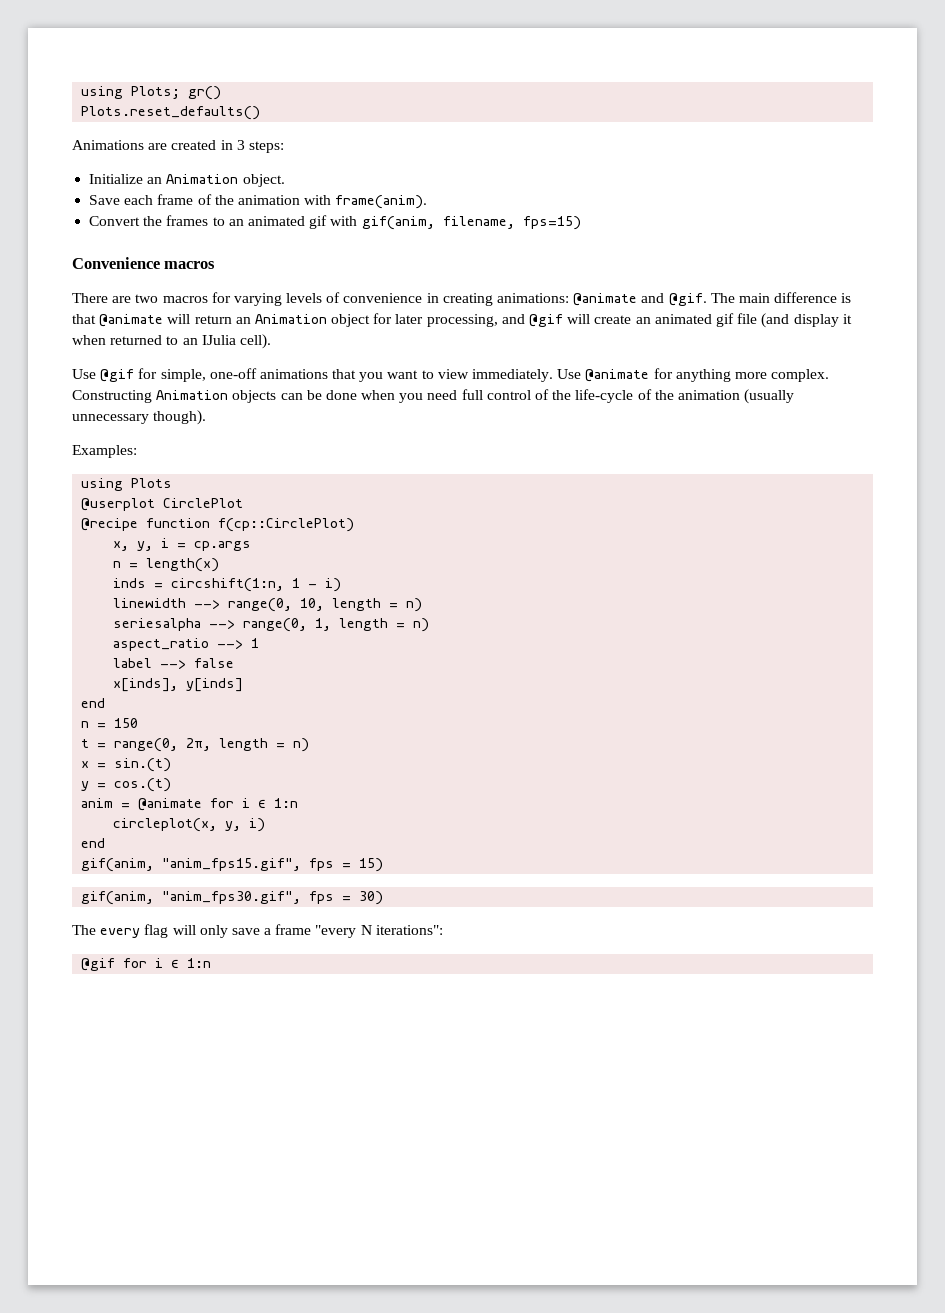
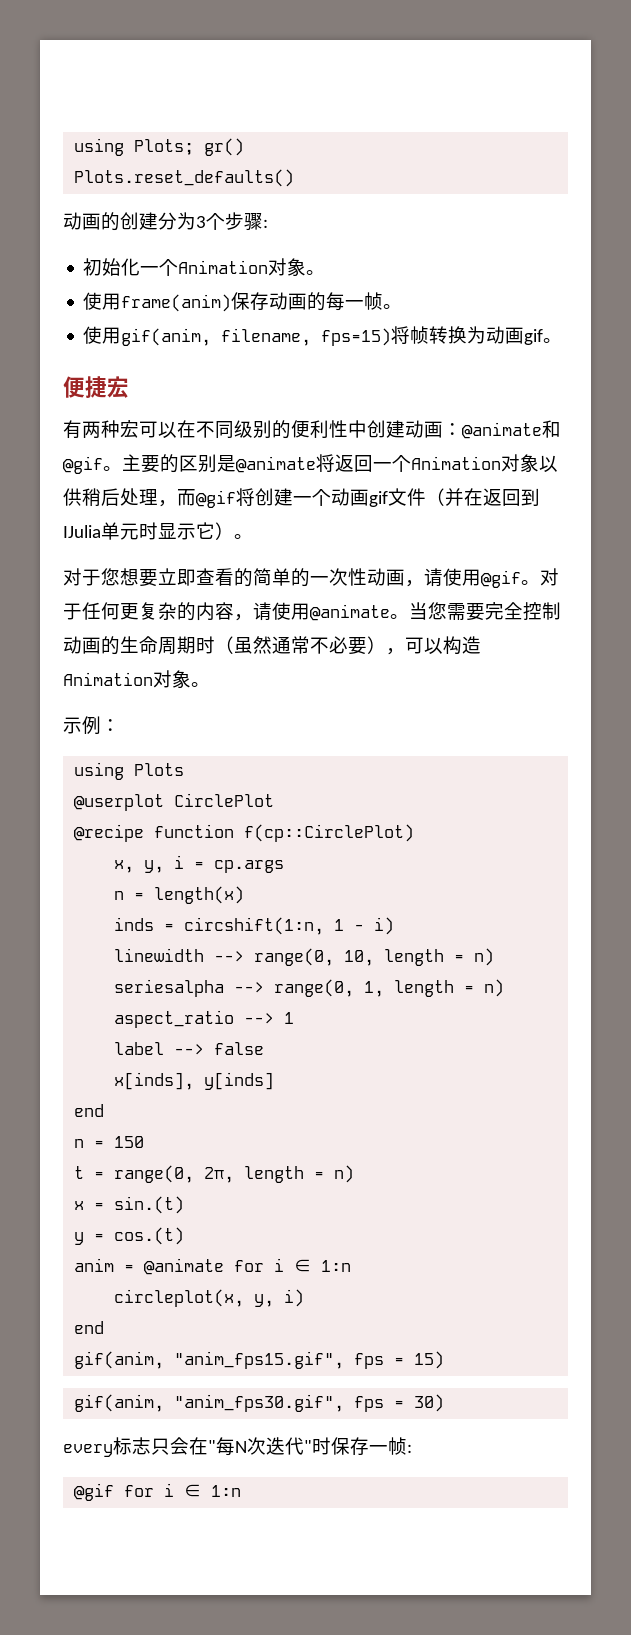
[72,140,284,153] [89,174,285,187] [89,194,428,209] [89,215,581,230] [72,257,216,269] [72,292,852,306] [72,313,852,328] [72,334,271,349] [72,368,830,382] [72,389,795,404] [72,410,207,425] [72,445,137,458] Animations are created in 3 steps: // Initialize an Animation object. // Save each frame of the animation with frame(anim). // Convert the frames to an animated gif with gif(anim, filename, fps=15) // Convenience macros // There are two macros for varying levels of convenience in creating animations: @animate and @gif. The main difference is that @animate will return an Animation object for later processing, and @gif will create an animated gif file (and display it when returned to an IJulia cell). // Use @gif for simple, one-off animations that you want to view immediately. Use @animate for anything more complex. Constructing Animation objects can be done when you need full control of the life-cycle of the animation (usually unnecessary though). // Examples: -> [63,212,268,231] [83,258,326,276] [83,292,403,312] [83,326,563,346] [63,376,129,398] [63,420,561,439] [63,454,558,474] [63,488,540,508] [63,522,253,540] [63,568,559,588] [63,602,561,621] [63,636,481,655] [63,670,210,688] [63,716,120,735] 动画的创建分为3个步骤: // 初始化一个Animation对象。 // 使用frame(anim)保存动画的每一帧。 // 使用gif(anim, filename, fps=15)将帧转换为动画gif。 // 便捷宏 // 有两种宏可以在不同级别的便利性中创建动画：@animate和@gif。主要的区别是@animate将返回一个Animation对象以供稍后处理，而@gif将创建一个动画gif文件（并在返回到IJulia单元时显示它）。 // 对于您想要立即查看的简单的一次性动画，请使用@gif。对于任何更复杂的内容，请使用@animate。当您需要完全控制动画的生命周期时（虽然通常不必要），可以构造Animation对象。 // 示例：
[72,924,443,938] The every flag will only save a frame "every N iterations": -> [63,1437,412,1457] every标志只会在"每N次迭代"时保存一帧:

